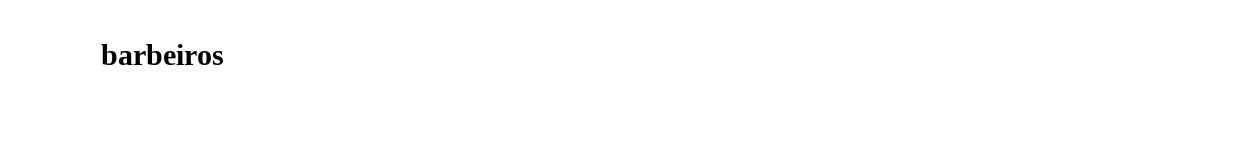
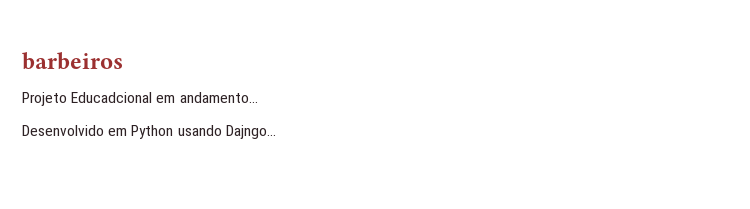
(224, 54) none -> [22,92,258,106] [22,125,276,139] // Projeto Educadcional em andamento... // Desenvolvido em Python usando Dajngo...

